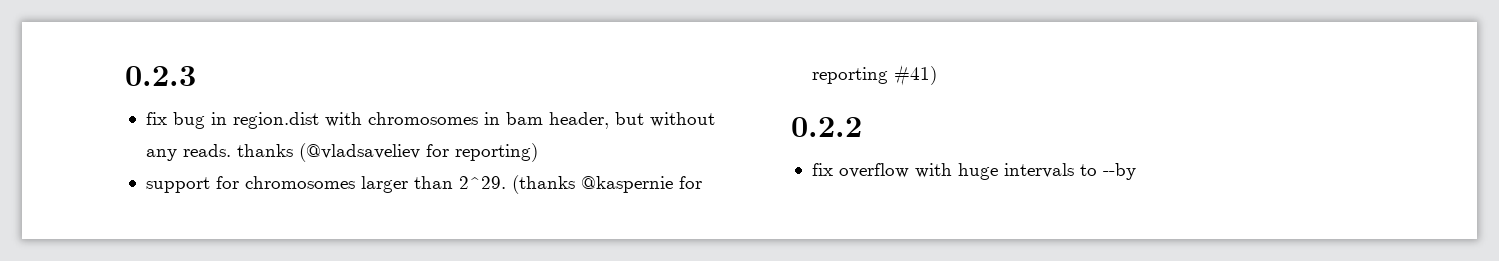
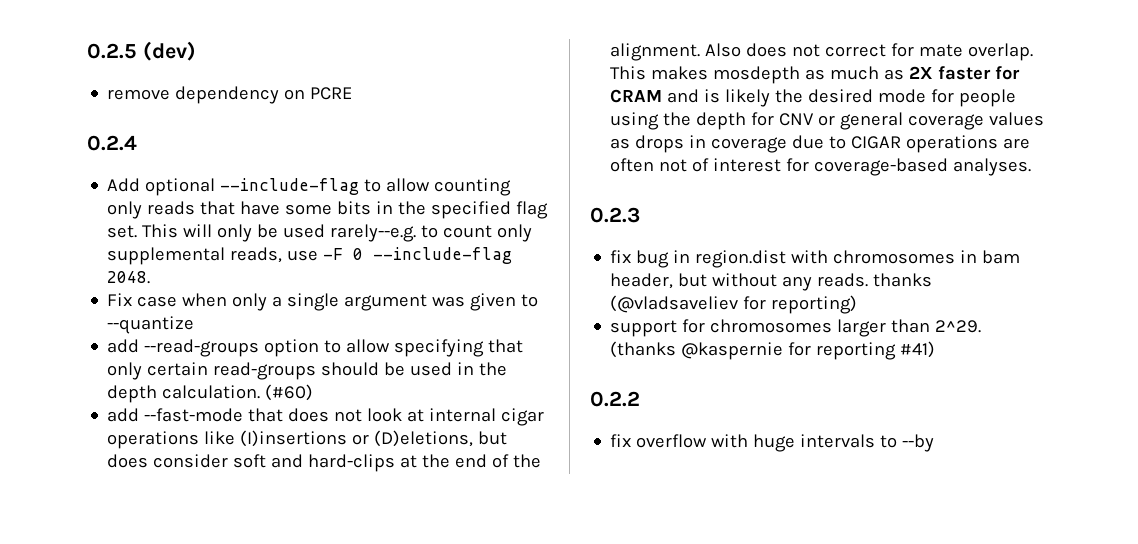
(125, 76) none -> [87,41,196,61] [107,86,353,104] [87,135,137,151] [107,178,512,196] [107,201,549,219] [107,224,533,242] [107,247,513,265] [107,271,151,284] [107,293,539,311] [107,316,195,334] [107,339,524,357] [107,362,508,380] [107,384,314,403] [107,408,545,426] [107,430,508,449] [107,454,542,472] [610,43,1034,61] [610,66,1021,84] [610,89,1017,107] [610,112,1045,130] [610,135,1031,153] [610,158,1032,176] 0.2.5 (dev) // remove dependency on PCRE // 0.2.4 // Add optional --include-flag to allow counting only reads that have some bits in the specified flag set. This will only be used rarely--e.g. to count only supplemental reads, use -F 0 --include-flag 2048. // Fix case when only a single argument was given to --quantize // add --read-groups option to allow specifying that only certain read-groups should be used in the depth calculation. (#60) // add --fast-mode that does not look at internal cigar operations like (I)insertions or (D)eletions, but does consider soft and hard-clips at the end of the alignment. Also does not correct for mate overlap. This makes mosdepth as much as 2X faster for CRAM and is likely the desired mode for people using the depth for CNV or general coverage values as drops in coverage due to CIGAR operations are often not of interest for coverage-based analyses. //

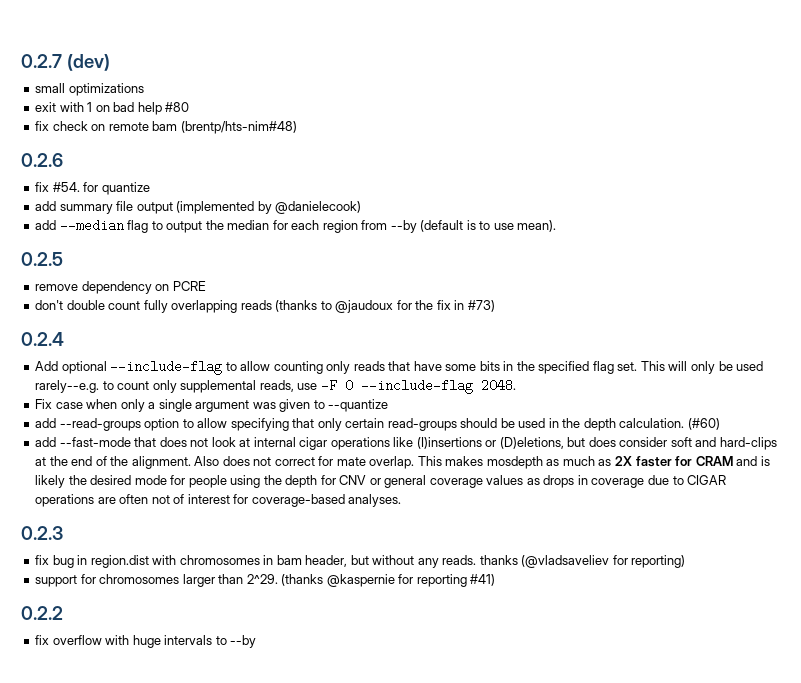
(87, 51) none -> [21,54,110,71] [35,83,144,96] [35,102,190,115] [35,121,297,134] [21,153,63,167] [35,182,150,195] [35,201,362,214] [35,219,557,233] 0.2.7 (dev) // small optimizations // exit with 1 on bad help #80 // fix check on remote bam (brentp/hts-nim#48) // 0.2.6 // fix #54. for quantize // add summary file output (implemented by @danielecook) // add --median flag to output the median for each region from --by (default is to use mean). //
[142,41,196,61] (dev) -> (63, 259) none
(353, 93) none -> [35,300,495,313] // don't double count fully overlapping reads (thanks to @jaudoux for the fix in #73)

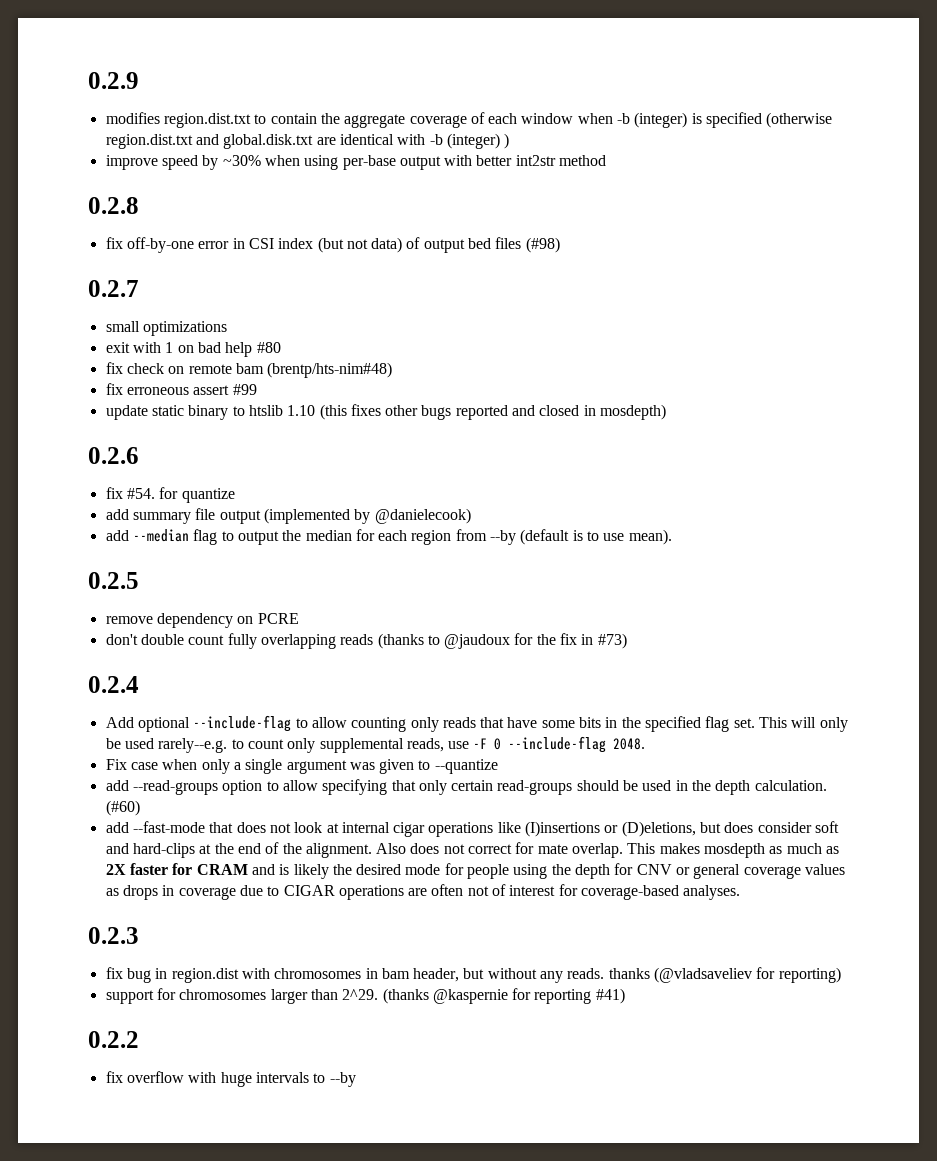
(21, 61) none -> [88,72,139,89] [105,112,833,128] [105,133,510,149] [105,155,607,170] [88,197,139,214] [105,237,560,253] 0.2.9 // modifies region.dist.txt to contain the aggregate coverage of each window when -b (integer) is specified (otherwise region.dist.txt and global.disk.txt are identical with -b (integer) ) // improve speed by ~30% when using per-base output with better int2str method // 0.2.8 // fix off-by-one error in CSI index (but not data) of output bed files (#98) //
[66,54,110,71] (dev) -> (139, 288) none
(297, 127) none -> [105,383,257,395] [105,404,667,420] // fix erroneous assert #99 // update static binary to htslib 1.10 (this fixes other bugs reported and closed in mosdepth)

